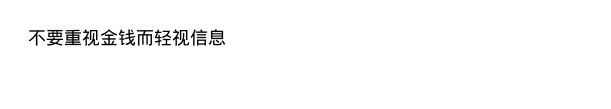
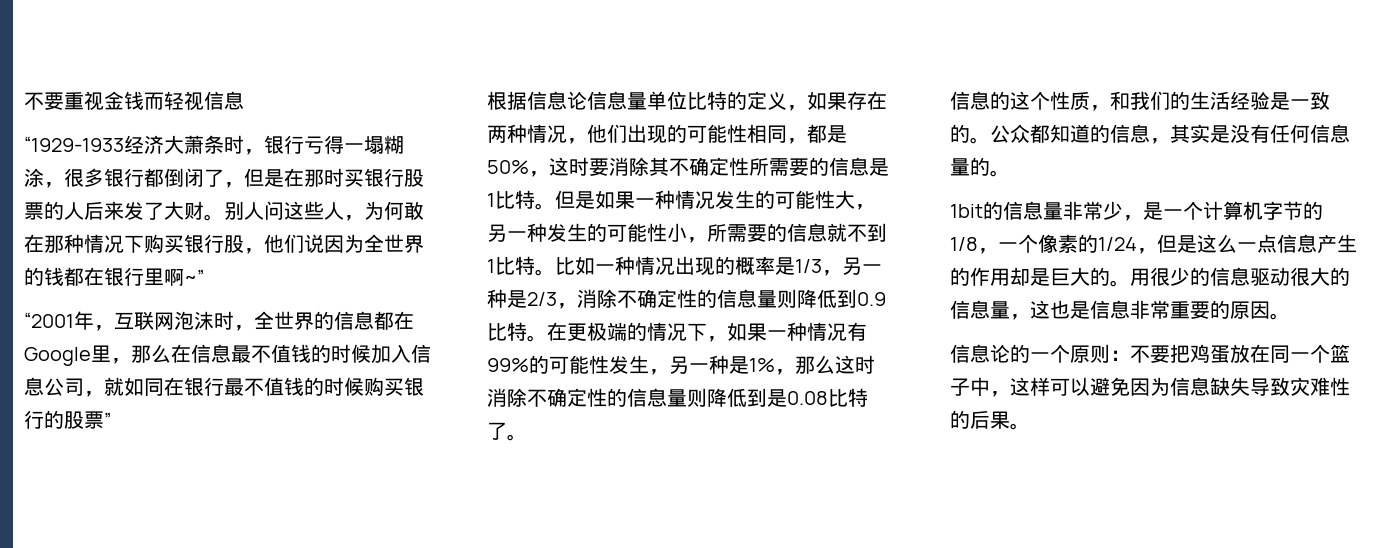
(226, 37) none -> [24,135,404,155] [24,168,424,188] [24,201,424,221] [24,234,424,254] [24,267,204,286] [24,311,414,331] [24,344,431,366] [24,377,424,397] [24,410,111,429] [487,91,887,111] [487,124,847,144] [487,157,889,177] [487,190,875,210] [487,223,887,243] [487,256,882,276] [487,289,886,309] [487,322,867,342] [487,355,875,375] [487,388,868,407] [487,422,527,441] [950,91,1330,111] [950,124,1350,144] [950,157,1010,177] [950,201,1323,221] [950,234,1357,254] [950,267,1350,287] [950,300,1290,320] [950,344,1350,363] [950,377,1350,397] [950,410,1030,430] // “1929-1933经济大萧条时，银行亏得一塌糊涂，很多银行都倒闭了，但是在那时买银行股票的人后来发了大财。别人问这些人，为何敢在那种情况下购买银行股，他们说因为全世界的钱都在银行里啊~” // “2001年，互联网泡沫时，全世界的信息都在Google里，那么在信息最不值钱的时候加入信息公司，就如同在银行最不值钱的时候购买银行的股票” // 根据信息论信息量单位比特的定义，如果存在两种情况，他们出现的可能性相同，都是50%，这时要消除其不确定性所需要的信息是1比特。但是如果一种情况发生的可能性大，另一种发生的可能性小，所需要的信息就不到1比特。比如一种情况出现的概率是1/3，另一种是2/3，消除不确定性的信息量则降低到0.9比特。在更极端的情况下，如果一种情况有99%的可能性发生，另一种是1%，那么这时消除不确定性的信息量则降低到是0.08比特了。 // 信息的这个性质，和我们的生活经验是一致的。公众都知道的信息，其实是没有任何信息量的。 // 1bit的信息量非常少，是一个计算机字节的1/8，一个像素的1/24，但是这么一点信息产生的作用却是巨大的。用很少的信息驱动很大的信息量，这也是信息非常重要的原因。 // 信息论的一个原则：不要把鸡蛋放在同一个篮子中，这样可以避免因为信息缺失导致灾难性的后果。

